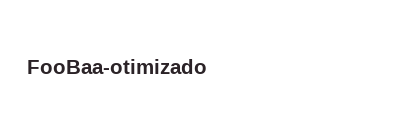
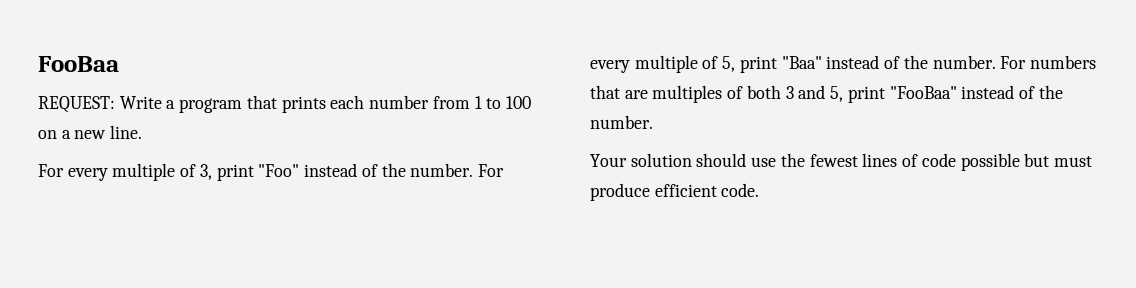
[27,59,207,74] FooBaa-otimizado -> [38,56,119,72] [38,95,531,113] [38,125,143,139] [38,163,504,181] [590,55,1096,73] [590,85,1063,103] [590,115,653,129] [590,153,1092,171] [590,183,760,201] FooBaa // REQUEST: Write a program that prints each number from 1 to 100 on a new line. // For every multiple of 3, print "Foo" instead of the number. For every multiple of 5, print "Baa" instead of the number. For numbers that are multiples of both 3 and 5, print "FooBaa" instead of the number. // Your solution should use the fewest lines of code possible but must produce efficient code.

